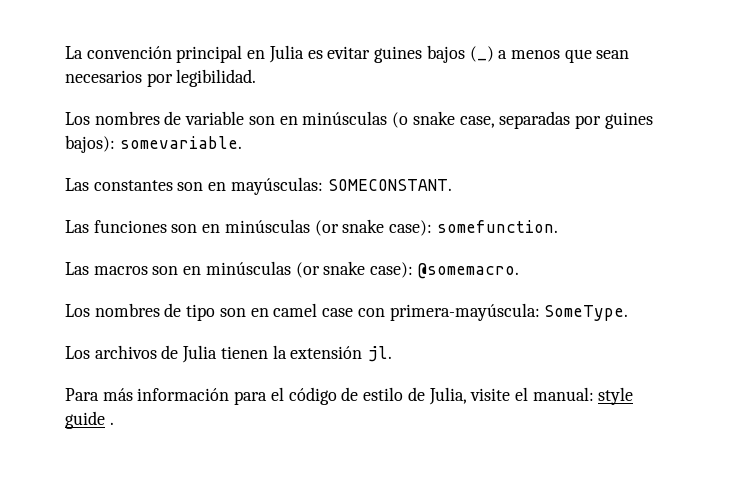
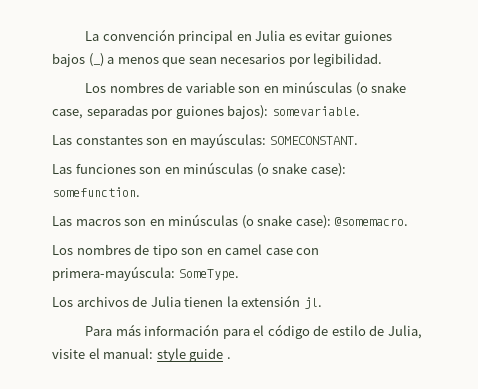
[374,46,423,63] guines -> [343,31,392,44] guiones
[604,112,653,129] guines -> [175,106,224,119] guiones
[314,220,339,236] (or -> [256,163,269,177] (o
[295,262,320,278] (or -> [241,215,254,229] (o

